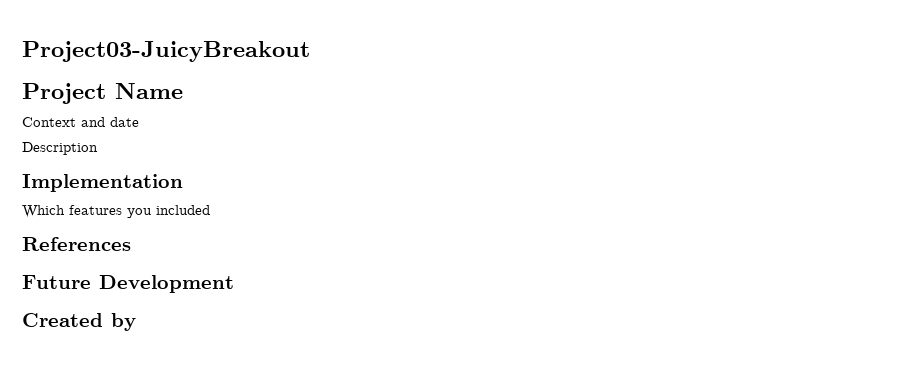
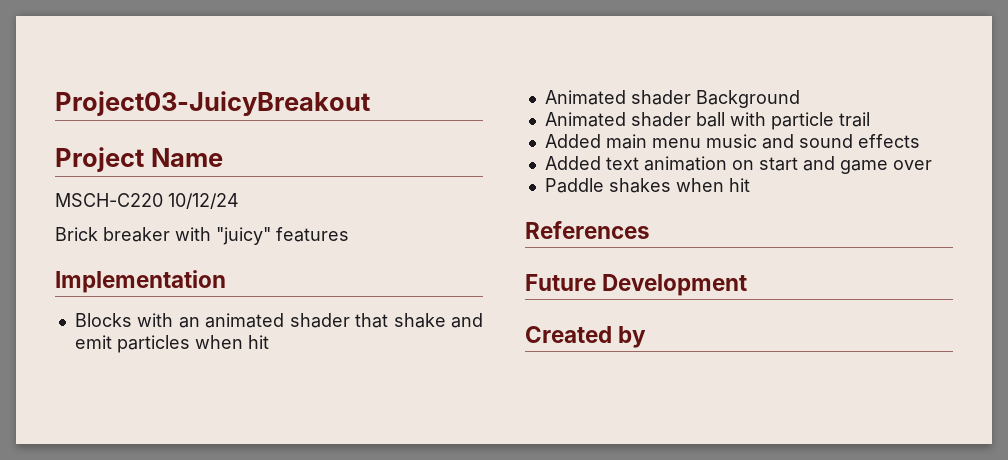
[22,117,139,127] [22,142,98,155] [22,174,183,192] [22,205,210,218] Context and date // Description // Implementation // Which features you included -> [55,193,239,209] [55,227,349,245] [55,270,226,293] [74,313,483,328] [74,335,269,353] [544,90,800,108] [544,112,870,130] [544,134,920,149] [544,156,932,174] [544,178,750,193] MSCH-C220 10/12/24 // Brick breaker with "juicy" features // Implementation // Blocks with an animated shader that shake and emit particles when hit // Animated shader Background // Animated shader ball with particle trail // Added main menu music and sound effects // Added text animation on start and game over // Paddle shakes when hit

